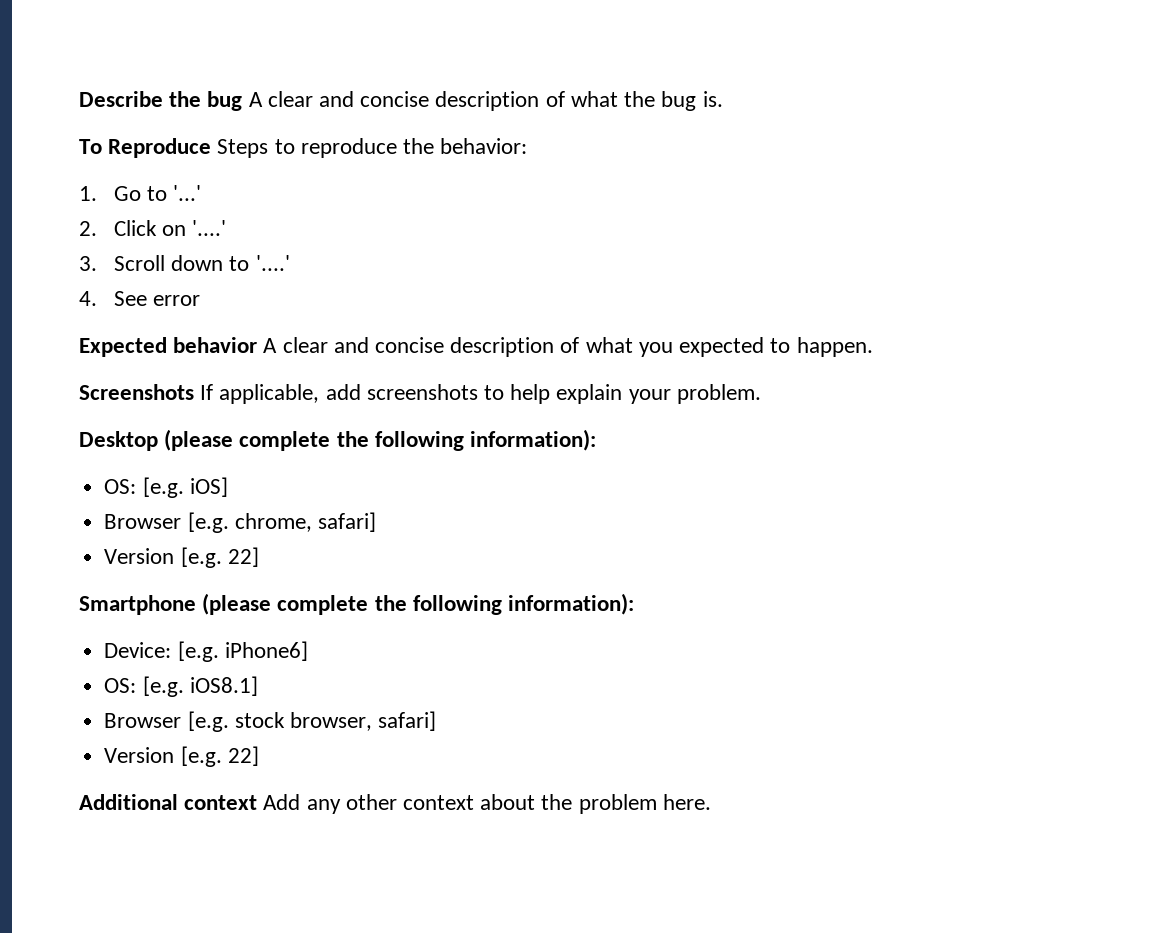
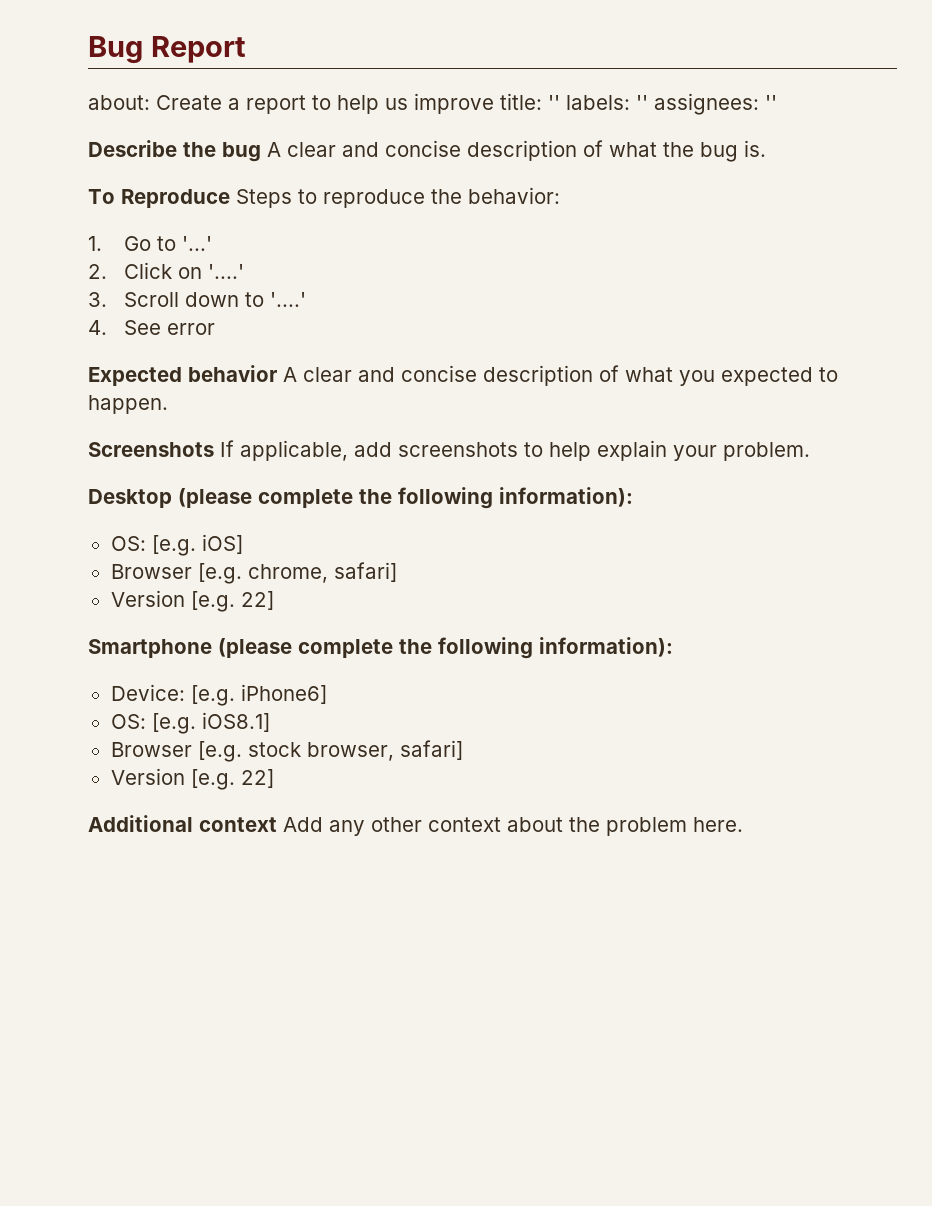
(79, 99) none -> [88,36,246,64] [88,93,777,115] Bug Report // about: Create a report to help us improve title: '' labels: '' assignees: '' //

